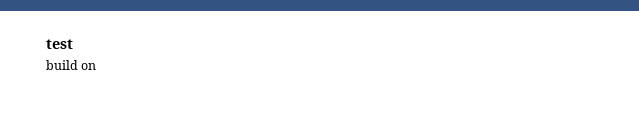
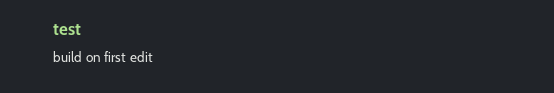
(97, 66) none -> [104,51,153,62] first edit

